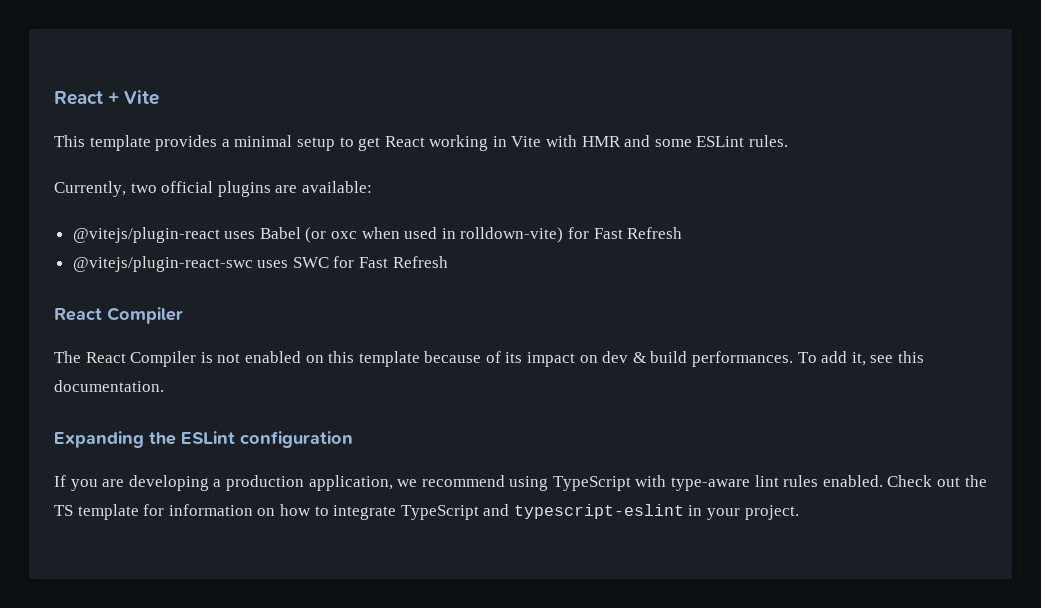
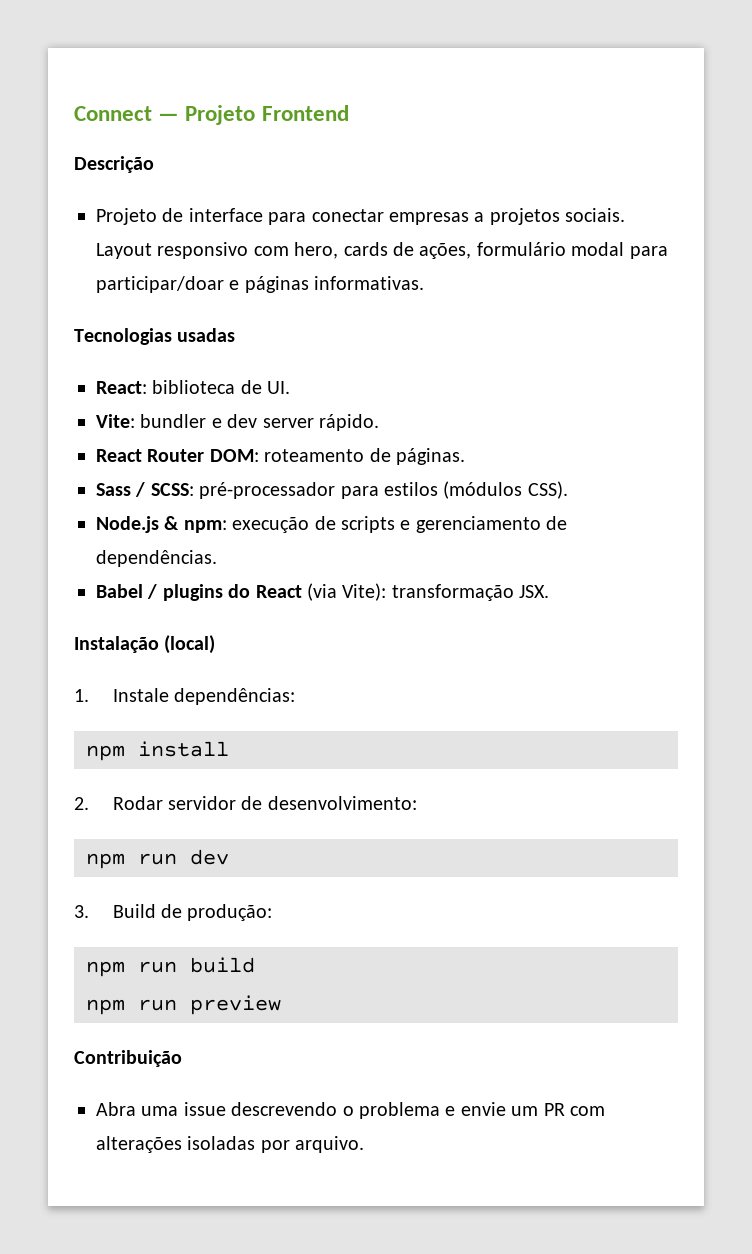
[54,90,160,105] [54,135,789,151] [54,181,372,197] [72,227,683,243] [72,256,448,272] [54,307,183,324] [54,351,924,367] [54,380,164,392] [54,431,353,448] [54,475,987,491] [54,504,799,520] React + Vite // This template provides a minimal setup to get React working in Vite with HMR and some ESLint rules. // Currently, two official plugins are available: // @vitejs/plugin-react uses Babel (or oxc when used in rolldown-vite) for Fast Refresh // @vitejs/plugin-react-swc uses SWC for Fast Refresh // React Compiler // The React Compiler is not enabled on this template because of its impact on dev & build performances. To add it, see this documentation. // Expanding the ESLint configuration // If you are developing a production application, we recommend using TypeScript with type-aware lint rules enabled. Check out the TS template for information on how to integrate TypeScript and typescript-eslint in your project. -> [74,105,349,125] [74,156,154,173] [96,208,626,225] [96,242,668,259] [96,276,425,293] [74,328,236,345] [96,380,291,394] [96,414,379,431] [96,448,465,465] [96,481,568,499] [96,516,568,533] [96,550,217,567] [96,583,550,601] [74,635,216,654] [74,688,295,705] [86,741,229,761] [74,796,417,810] [86,849,229,869] [74,904,273,921] [86,957,255,977] [86,995,281,1015] [74,1050,182,1067] [96,1102,605,1119] [96,1136,365,1153] Connect — Projeto Frontend // Descrição // Projeto de interface para conectar empresas a projetos sociais. Layout responsivo com hero, cards de ações, formulário modal para participar/doar e páginas informativas. // Tecnologias usadas // React: biblioteca de UI. // Vite: bundler e dev server rápido. // React Router DOM: roteamento de páginas. // Sass / SCSS: pré-processador para estilos (módulos CSS). // Node.js & npm: execução de scripts e gerenciamento de dependências. // Babel / plugins do React (via Vite): transformação JSX. // Instalação (local) // 1. Instale dependências: // npm install // 2. Rodar servidor de desenvolvimento: // npm run dev // 3. Build de produção: // npm run build // npm run preview // Contribuição // Abra uma issue descrevendo o problema e envie um PR com alterações isoladas por arquivo.

